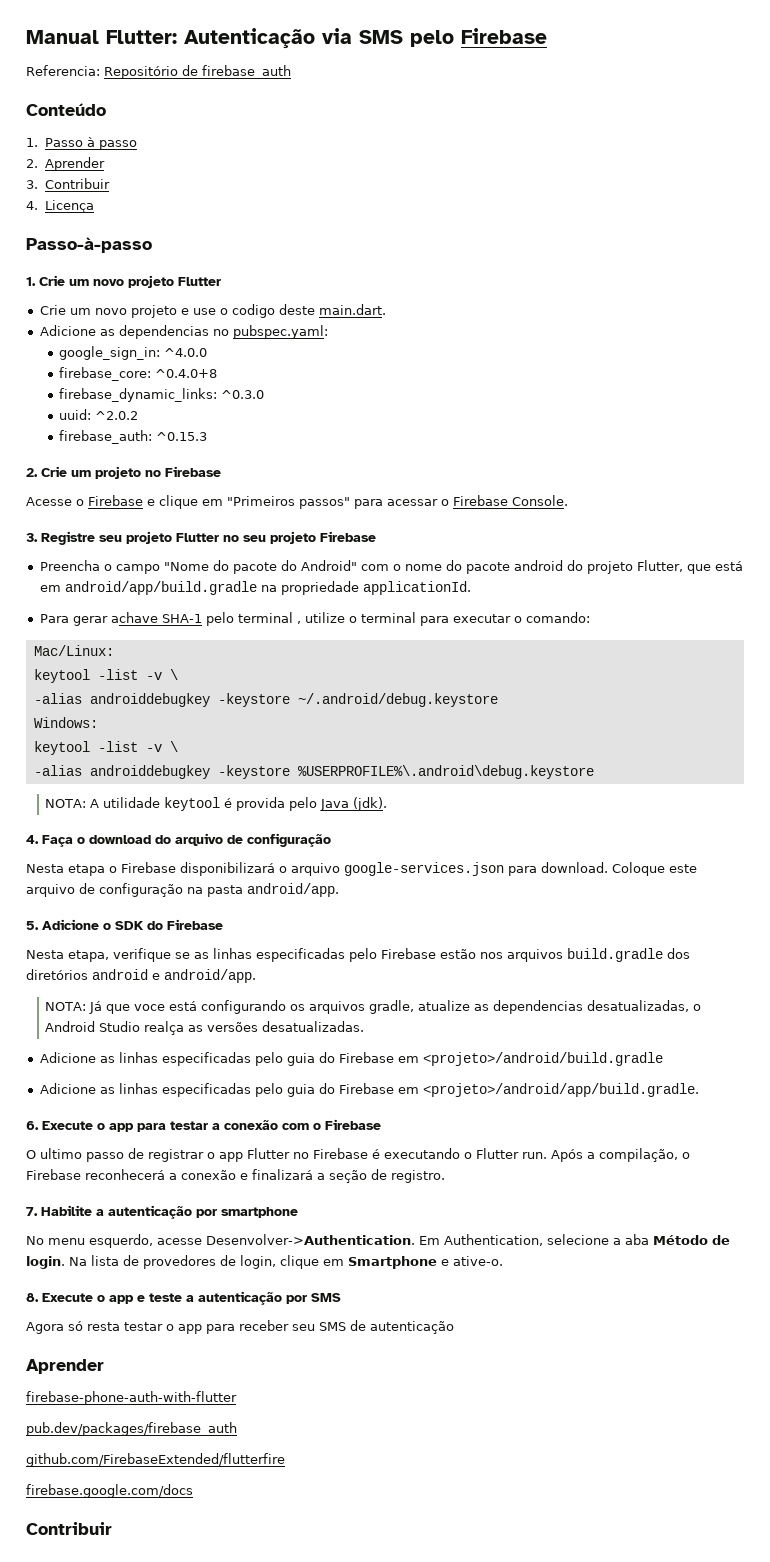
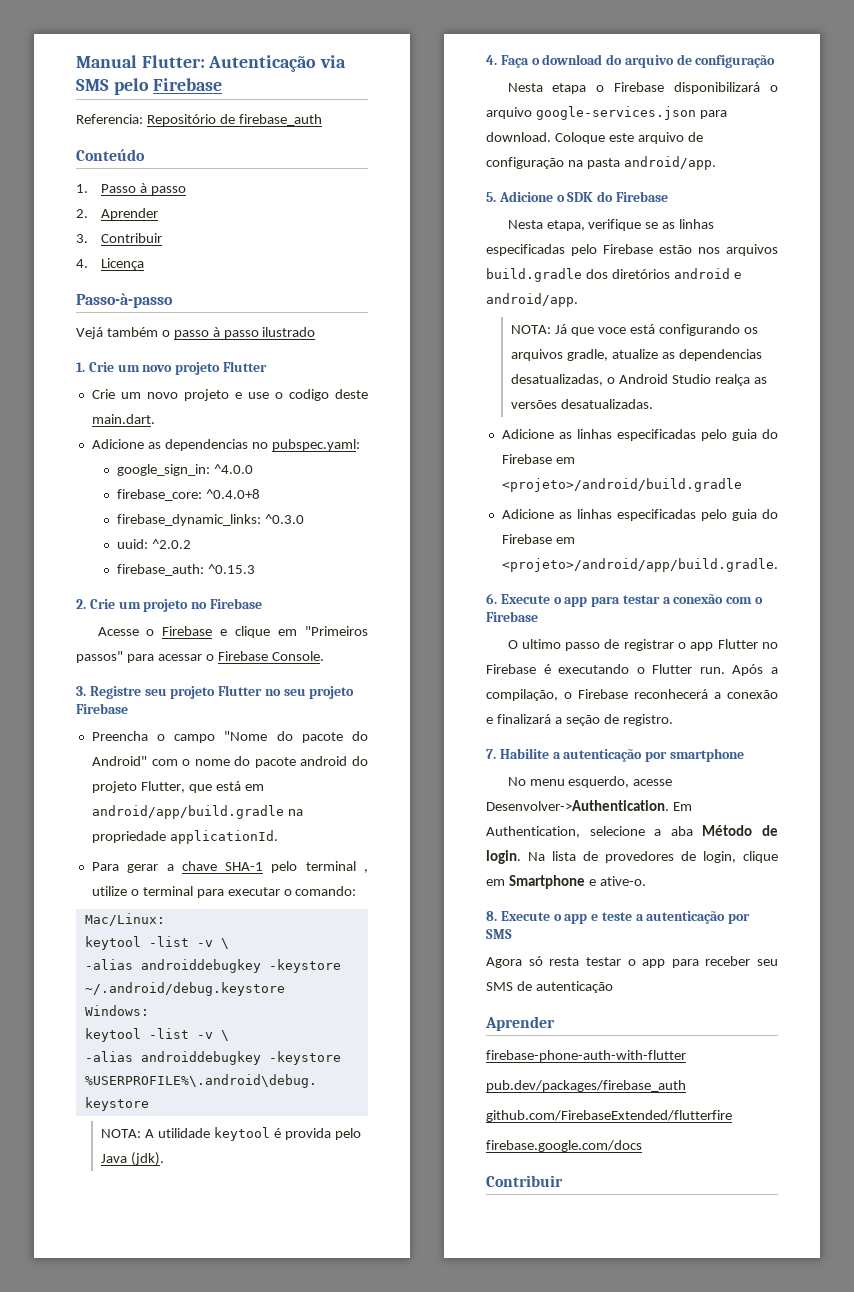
(152, 245) none -> [76,327,316,339] // Vejá também o passo à passo ilustrado
[110,612,158,623] achave -> [166,861,217,871] a chave

